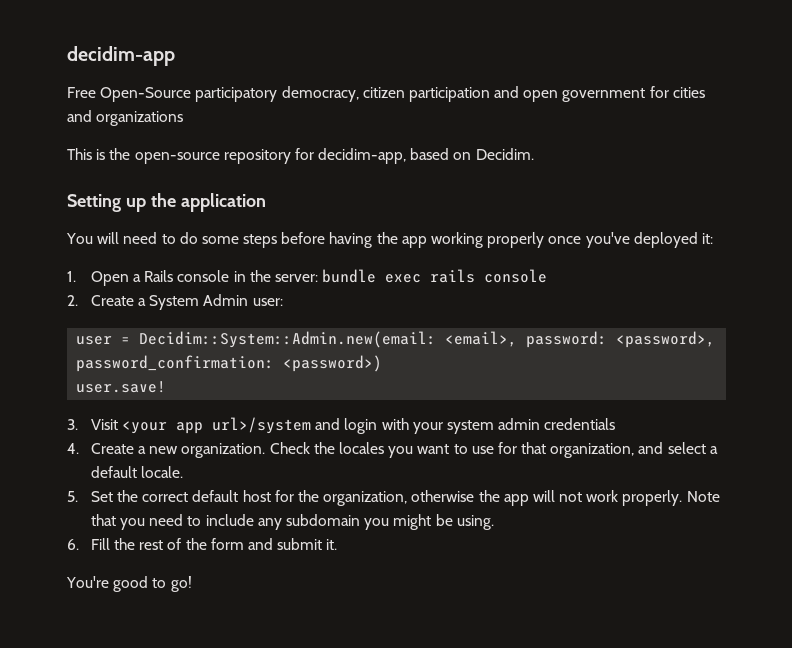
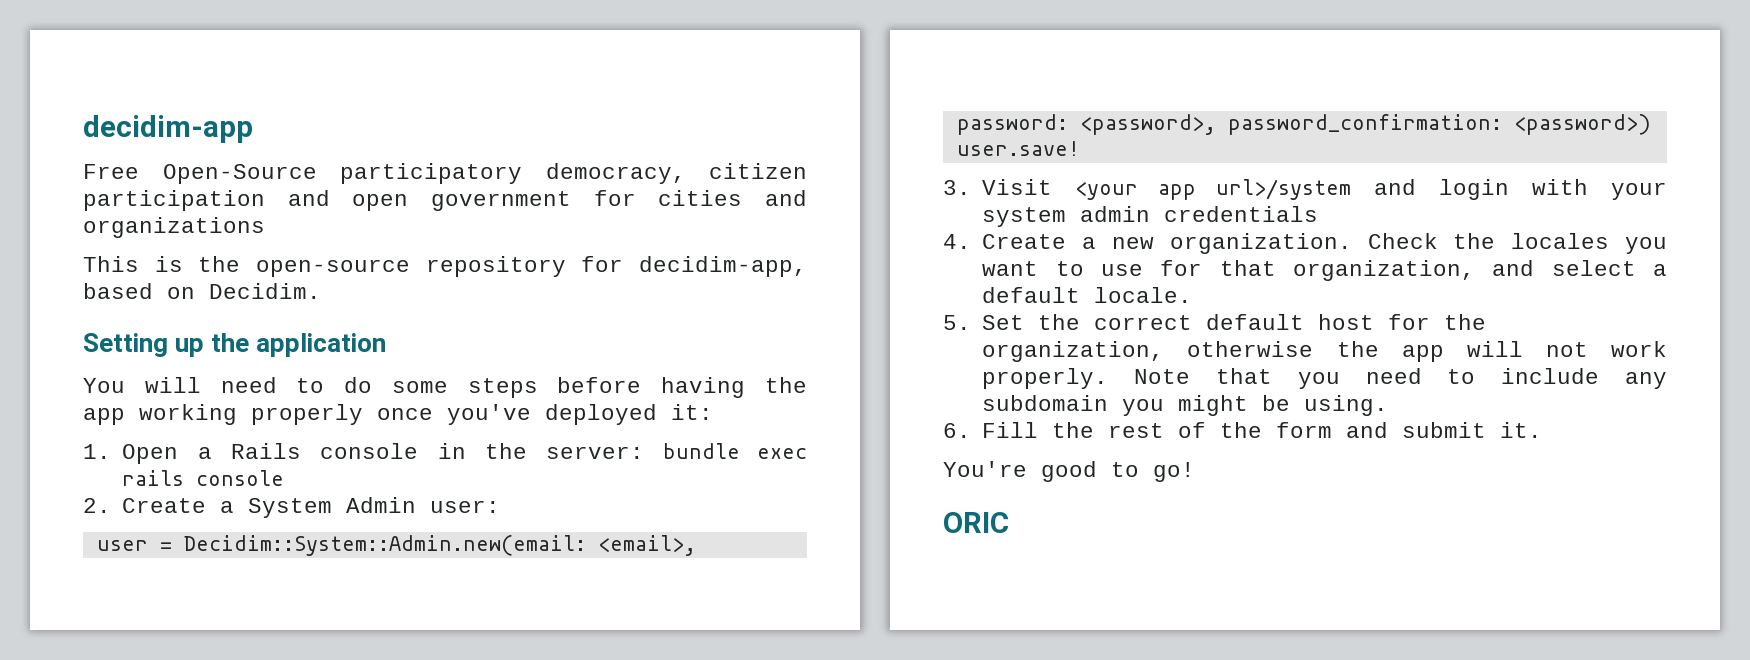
(192, 584) none -> [943,512,1009,533] // ORIC

